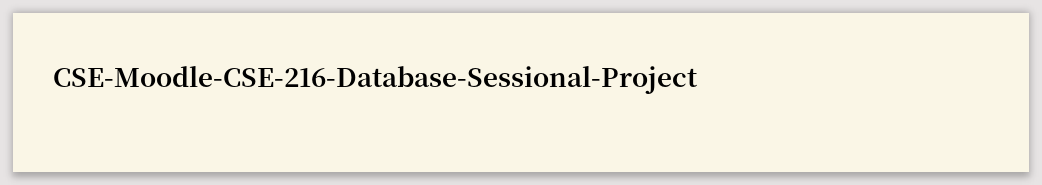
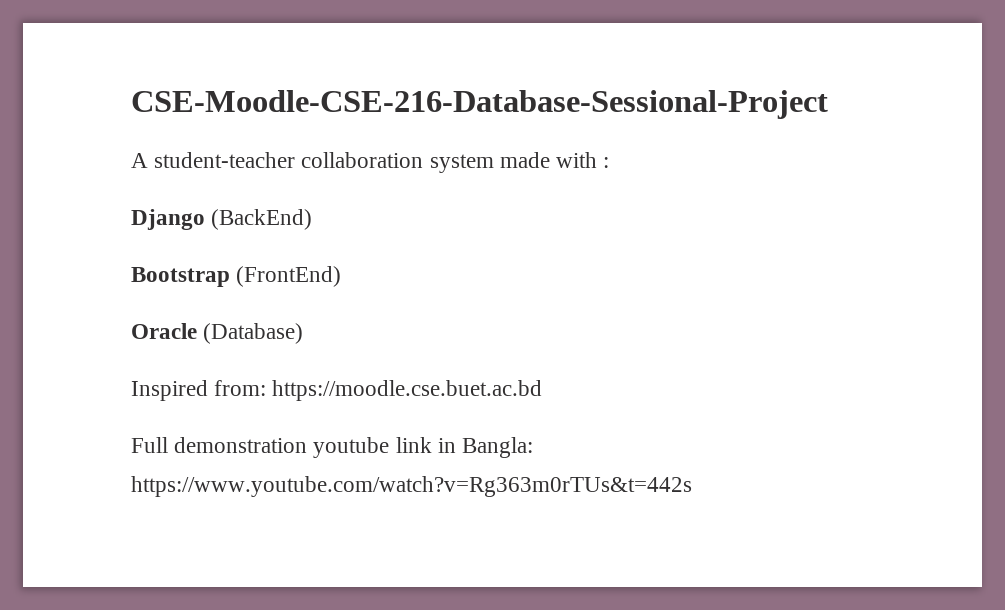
(698, 80) none -> [131,152,610,173] [131,209,313,230] [131,266,342,287] [131,323,304,344] [131,380,543,401] [131,437,534,458] [131,476,692,497] // A student-teacher collaboration system made with : // Django (BackEnd) // Bootstrap (FrontEnd) // Oracle (Database) // Inspired from: https://moodle.cse.buet.ac.bd // Full demonstration youtube link in Bangla: https://www.youtube.com/watch?v=Rg363m0rTUs&t=442s

